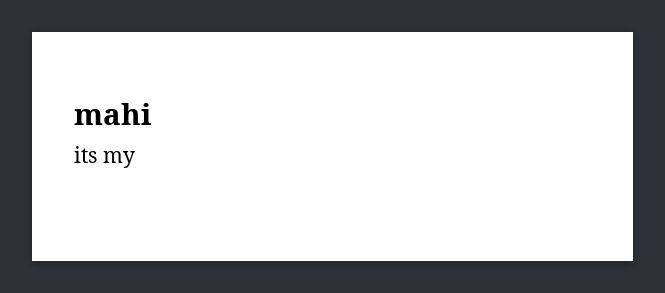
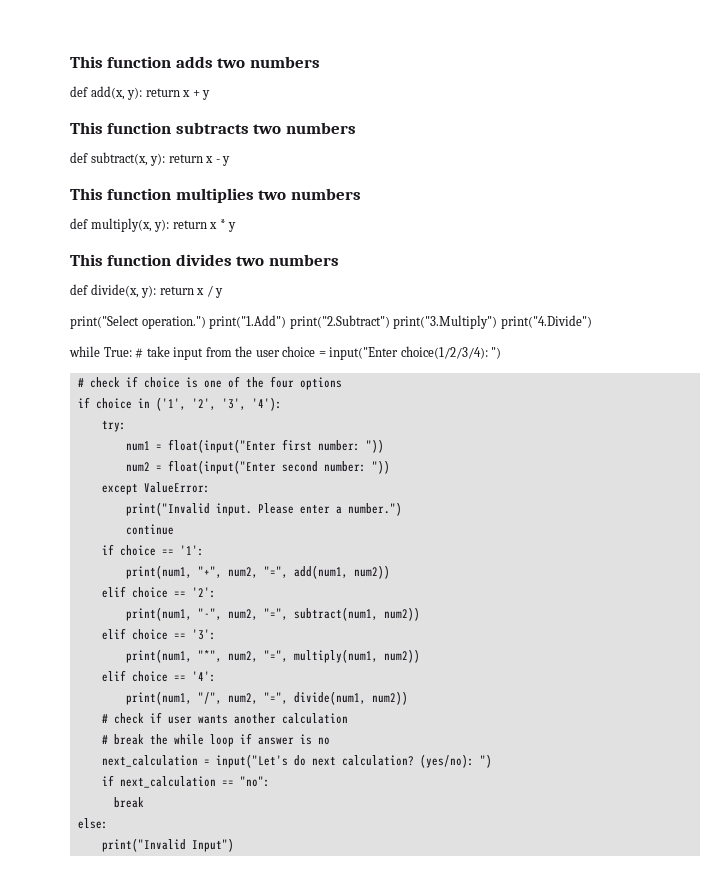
[74,103,151,125] [74,146,135,168] mahi // its my -> [70,56,320,68] [70,86,211,100] [70,122,356,134] [70,152,231,166] [70,188,361,203] [70,218,237,232] [70,254,339,266] [70,284,224,298] [70,315,592,329] [69,346,502,360] [77,376,342,390] [77,397,282,411] [101,420,126,432] [125,439,384,453] [125,460,390,474] [101,482,210,495] [125,502,402,516] [125,524,174,535] [101,544,204,556] [125,565,390,579] [101,586,216,598] [125,607,420,621] [101,628,216,640] [125,649,420,663] [101,670,216,682] [125,691,408,705] [101,712,348,724] [101,733,330,747] [101,754,492,768] [101,775,270,788] [113,797,144,808] [77,818,108,829] [101,838,234,852] This function adds two numbers // def add(x, y): return x + y // This function subtracts two numbers // def subtract(x, y): return x - y // This function multiplies two numbers // def multiply(x, y): return x * y // This function divides two numbers // def divide(x, y): return x / y // print("Select operation.") print("1.Add") print("2.Subtract") print("3.Multiply") print("4.Divide") // while True: # take input from the user choice = input("Enter choice(1/2/3/4): ") // # check if choice is one of the four options // if choice in ('1', '2', '3', '4'): // try: // num1 = float(input("Enter first number: ")) // num2 = float(input("Enter second number: ")) // except ValueError: // print("Invalid input. Please enter a number.") // continue // if choice == '1': // print(num1, "+", num2, "=", add(num1, num2)) // elif choice == '2': // print(num1, "-", num2, "=", subtract(num1, num2)) // elif choice == '3': // print(num1, "*", num2, "=", multiply(num1, num2)) // elif choice == '4': // print(num1, "/", num2, "=", divide(num1, num2)) // # check if user wants another calculation // # break the while loop if answer is no // next_calculation = input("Let's do next calculation? (yes/no): ") // if next_calculation == "no": // break // else: // print("Invalid Input")

